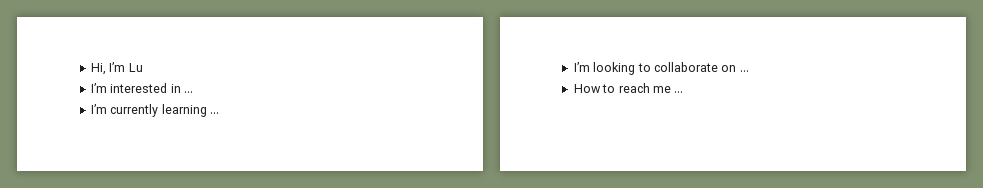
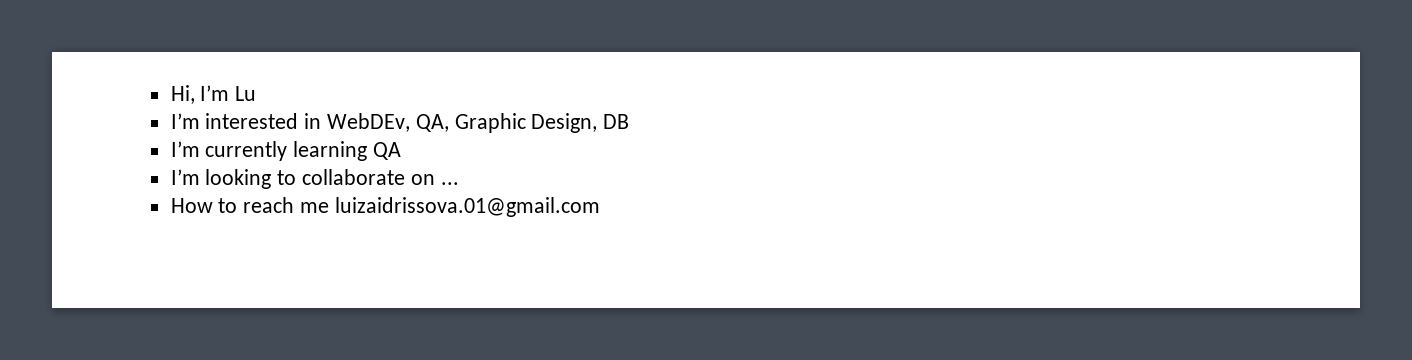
[183,91,193,93] ... -> [327,113,630,133] WebDEv, QA, Graphic Design, DB
[209,112,219,114] ... -> [373,142,402,160] QA
[674,91,684,93] ... -> [334,197,600,217] luizaidrissova.01@gmail.com

